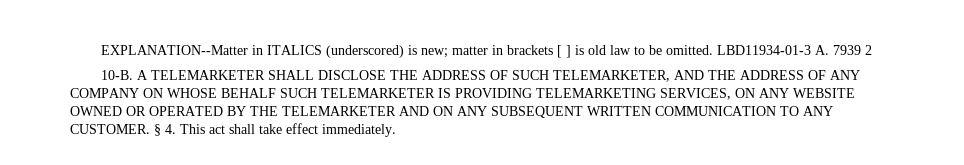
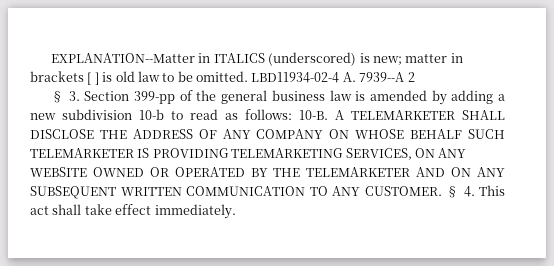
[716,45,872,55] LBD11934-01-3 A. 7939 2 // -> [251,72,415,83] [50,90,505,105] [30,109,292,120] LBD11934-02-4 A. 7939--A 2 // § 3. Section 399-pp of the general business law is amended by adding a new subdivision 10-b to read as follows:
[511,70,826,82] SUCH TELEMARKETER, AND THE ADDRESS OF -> (217, 134) none

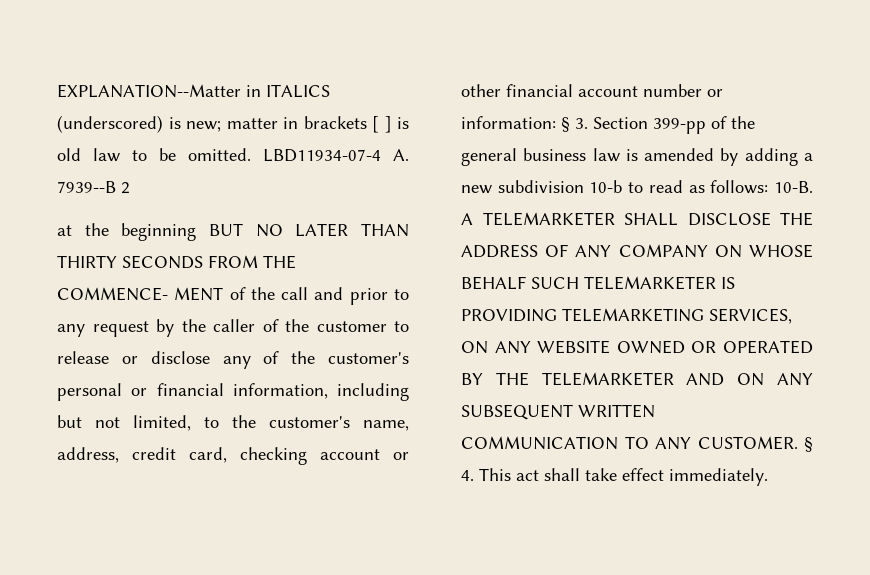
[251,72,415,83] LBD11934-02-4 A. 7939--A 2 // -> [263,149,409,162] [57,181,130,194] [57,223,409,241] [57,255,296,269] [57,287,409,305] [57,319,409,337] [57,351,409,369] [57,383,409,401] [57,415,409,431] [57,447,409,465] [461,84,723,97] [461,116,556,129] LBD11934-07-4 A. 7939--B 2 // at the beginning BUT NO LATER THAN THIRTY SECONDS FROM THE COMMENCE- MENT of the call and prior to any request by the caller of the customer to release or disclose any of the customer's personal or financial information, including but not limited, to the customer's name, address, credit card, checking account or other financial account number or information:

